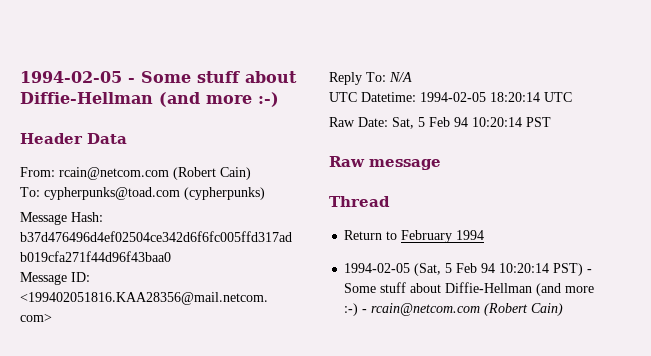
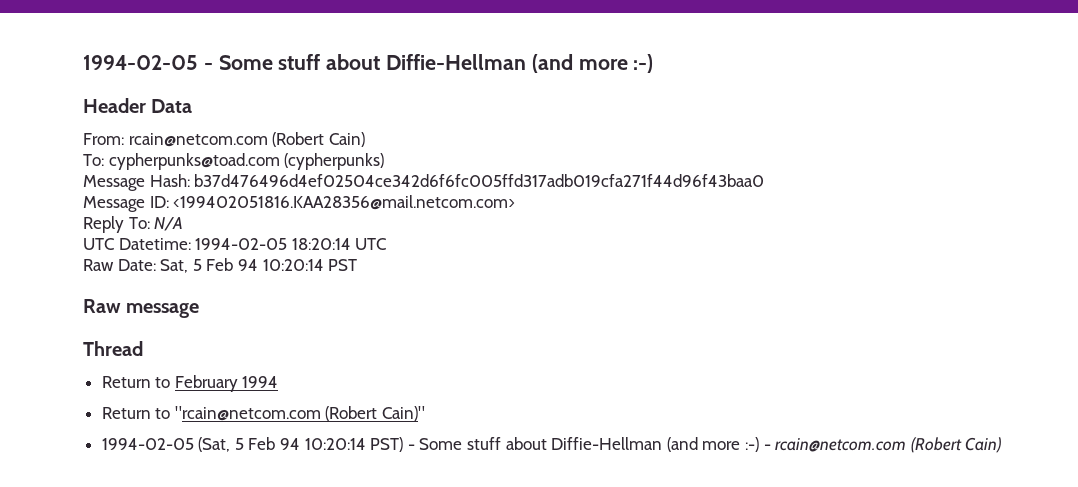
(485, 235) none -> [101,406,426,421] // Return to "rcain@netcom.com (Robert Cain)"

